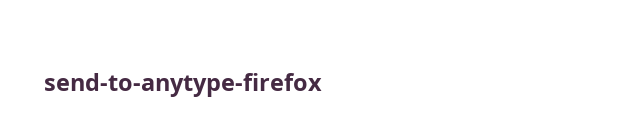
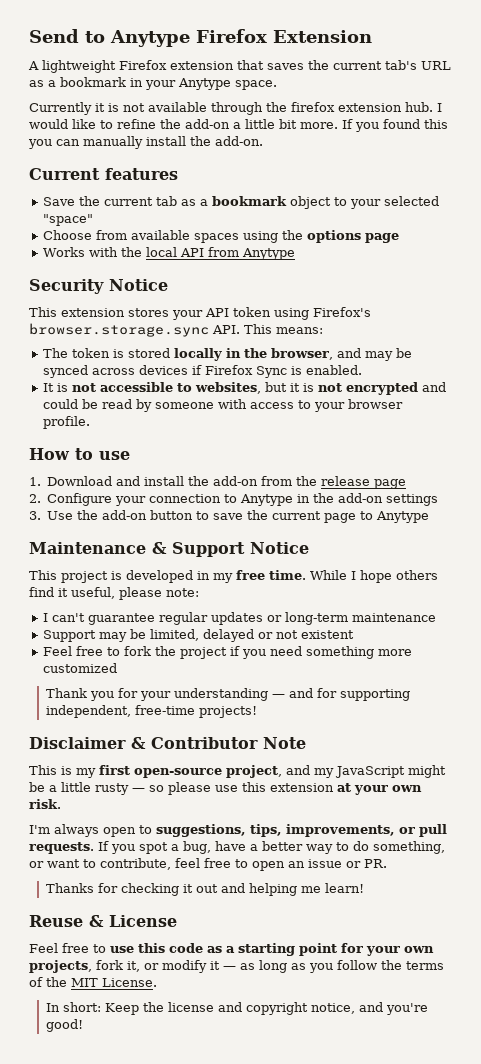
[44,73,322,97] send-to-anytype-firefox -> [29,29,372,47] [28,60,451,73] [29,77,277,90] [29,102,442,115] [29,119,448,132] [28,136,263,149] [29,168,178,180] [42,196,439,209] [42,214,93,226] [42,230,399,243] [42,247,295,260] [29,279,168,294] [29,307,371,320] [29,323,323,337] [42,348,412,361] [42,365,362,378] [42,382,446,395] [42,399,403,412] [42,416,90,429] [29,448,130,460] [29,476,407,489] [29,493,439,506] [29,510,430,523] [29,542,309,557] [29,570,438,583] [29,587,199,600] [42,612,436,625] [42,629,354,642] [42,646,412,659] [42,663,117,673] [45,688,410,701] [45,705,257,718] [29,737,306,749] [29,765,446,778] [29,782,422,795] [29,799,61,809] [29,824,447,837] [29,841,445,854] [29,858,387,871] [45,883,364,896] [29,915,177,927] [29,943,434,956] [29,960,444,973] [29,977,157,987] [45,1002,428,1015] [45,1019,83,1032] Send to Anytype Firefox Extension // A lightweight Firefox extension that saves the current tab's URL as a bookmark in your Anytype space. // Currently it is not available through the firefox extension hub. I would like to refine the add-on a little bit more. If you found this you can manually install the add-on. // Current features // Save the current tab as a bookmark object to your selected "space" // Choose from available spaces using the options page // Works with the local API from Anytype // Security Notice // This extension stores your API token using Firefox's browser.storage.sync API. This means: // The token is stored locally in the browser, and may be synced across devices if Firefox Sync is enabled. // It is not accessible to websites, but it is not encrypted and could be read by someone with access to your browser profile. // How to use // 1. Download and install the add-on from the release page // 2. Configure your connection to Anytype in the add-on settings // 3. Use the add-on button to save the current page to Anytype // Maintenance & Support Notice // This project is developed in my free time. While I hope others find it useful, please note: // I can't guarantee regular updates or long-term maintenance // Support may be limited, delayed or not existent // Feel free to fork the project if you need something more customized // Thank you for your understanding — and for supporting independent, free-time projects! // Disclaimer & Contributor Note // This is my first open-source project, and my JavaScript might be a little rusty — so please use this extension at your own risk. // I'm always open to suggestions, tips, improvements, or pull requests. If you spot a bug, have a better way to do something, or want to contribute, feel free to open an issue or PR. // Thanks for checking it out and helping me learn! // Reuse & License // Feel free to use this code as a starting point for your own projects, fork it, or modify it — as long as you follow the terms of the MIT License. // In short: Keep the license and copyright notice, and you're good!

